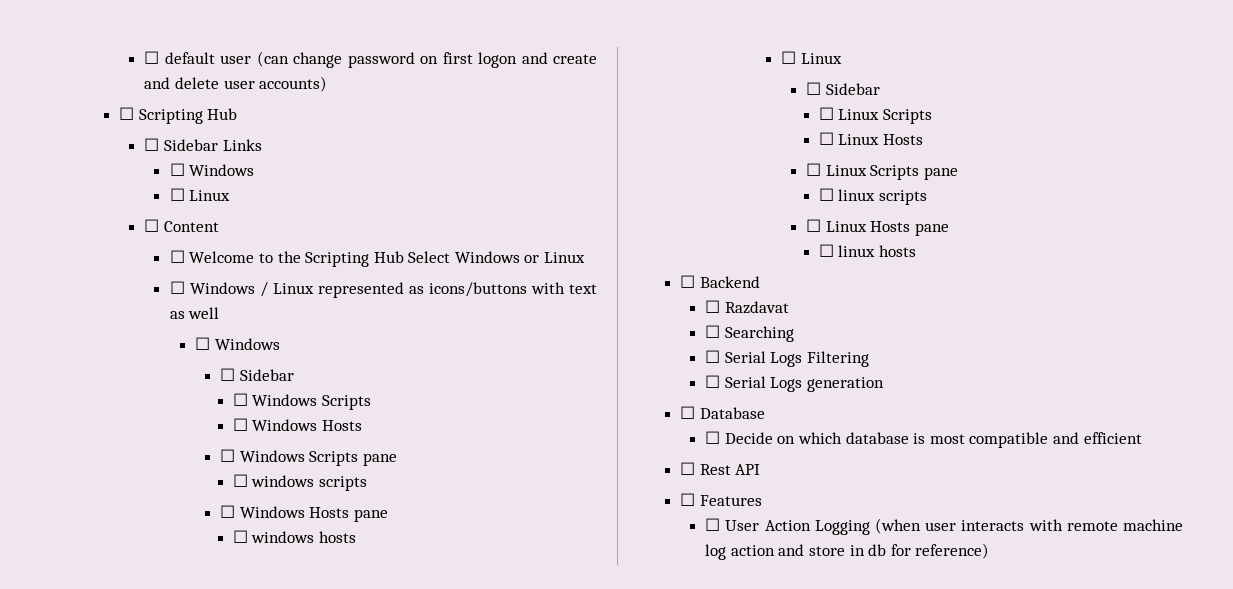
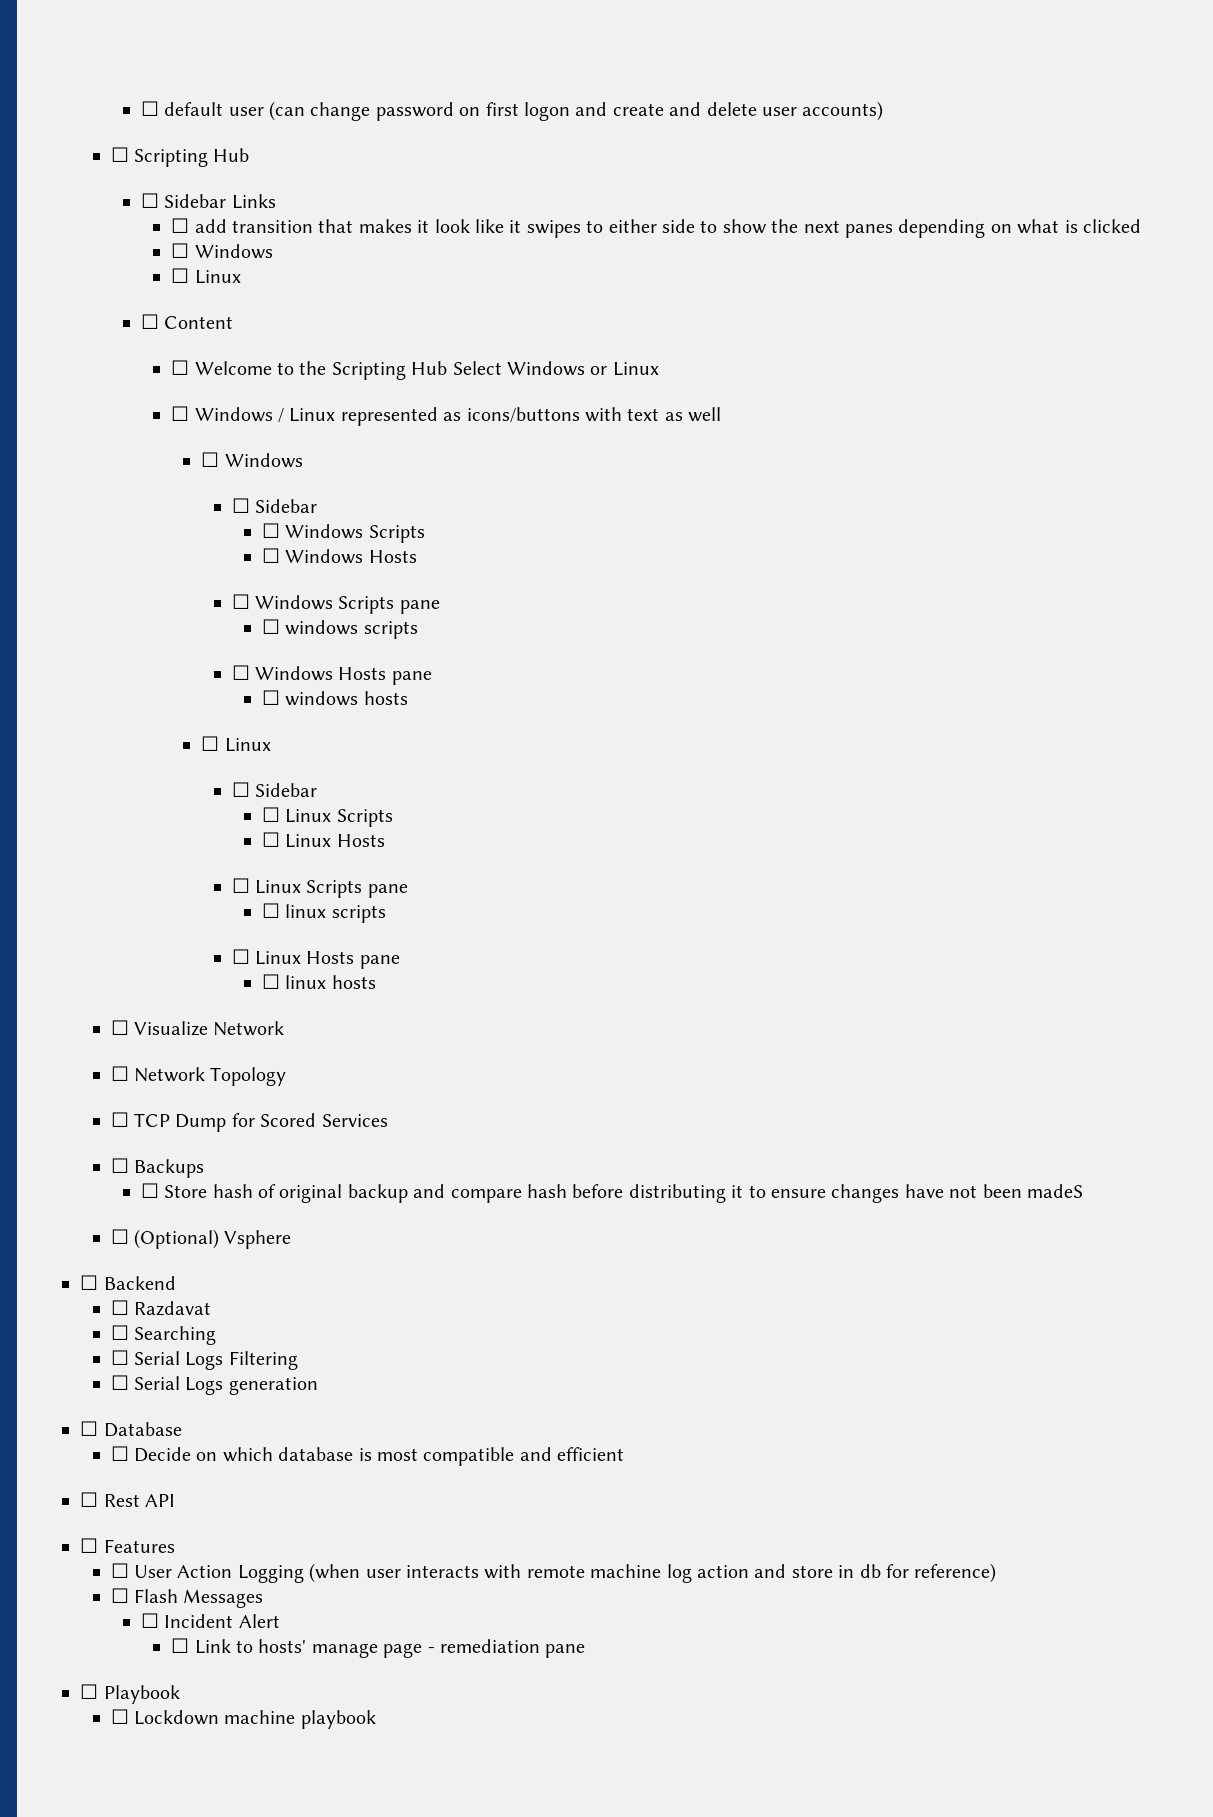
(262, 145) none -> [171,218,1141,238] // ☐ add transition that makes it look like it swipes to either side to show the next panes depending on what is clicked
(916, 251) none -> [110,1020,285,1036] [110,1066,287,1086] [110,1112,388,1132] [110,1158,204,1178] [140,1183,1084,1203] [110,1229,292,1249] // ☐ Visualize Network // ☐ Network Topology // ☐ TCP Dump for Scored Services // ☐ Backups // ☐ Store hash of original backup and compare hash before distributing it to ensure changes have not been madeS // ☐ (Optional) Vsphere
(990, 551) none -> [110,1588,264,1608] [140,1613,280,1628] [171,1638,586,1658] [80,1684,180,1704] [110,1709,376,1729] // ☐ Flash Messages // ☐ Incident Alert // ☐ Link to hosts' manage page - remediation pane // ☐ Playbook // ☐ Lockdown machine playbook

